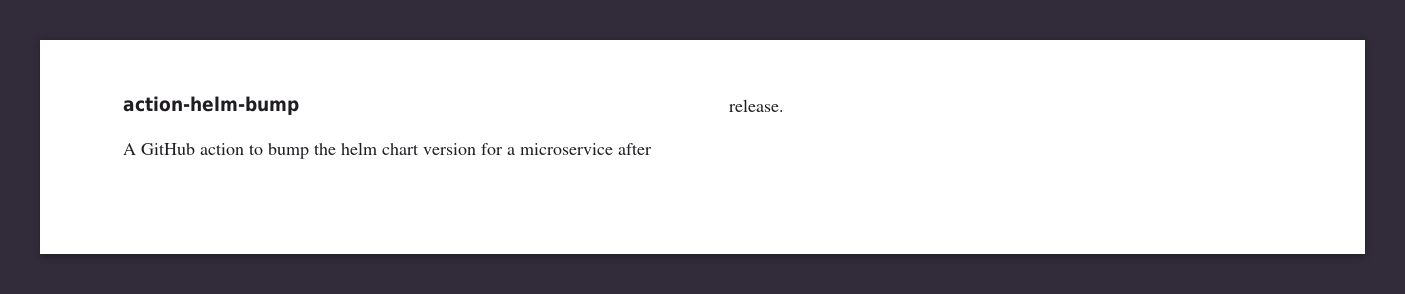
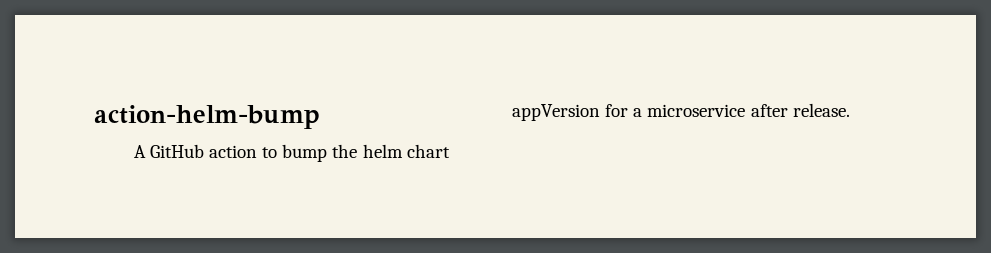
[423,143,476,155] version -> [512,104,600,121] appVersion

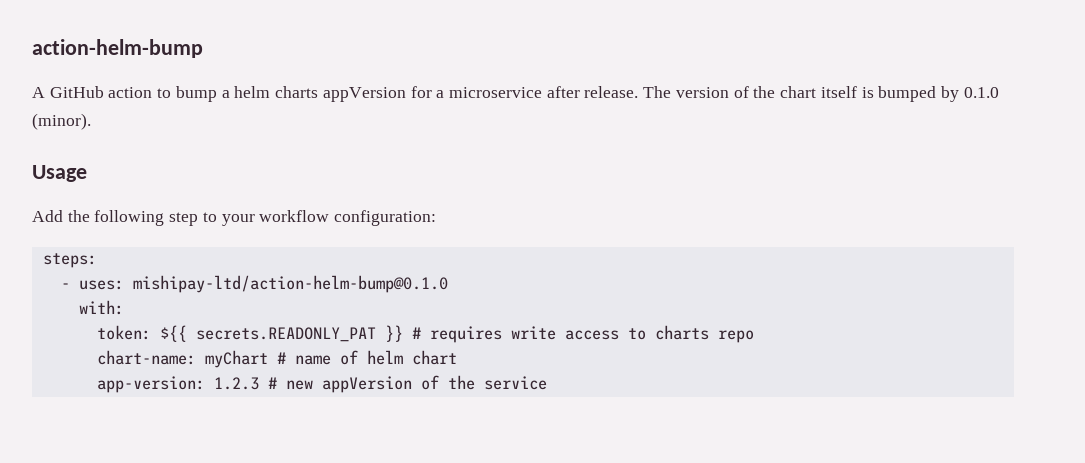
[332,144,450,158] the helm chart -> [221,86,319,98] a helm charts
(850, 110) none -> [643,86,999,102] [32,113,91,130] [32,165,87,182] [32,210,437,226] [42,253,97,268] [60,275,448,293] [78,300,124,315] [96,325,754,343] [96,350,457,368] [96,375,547,393] The version of the chart itself is bumped by 0.1.0 (minor). // Usage // Add the following step to your workflow configuration: // steps: // - uses: mishipay-ltd/action-helm-bump@0.1.0 // with: // token: ${{ secrets.READONLY_PAT }} # requires write access to charts repo // chart-name: myChart # name of helm chart // app-version: 1.2.3 # new appVersion of the service

